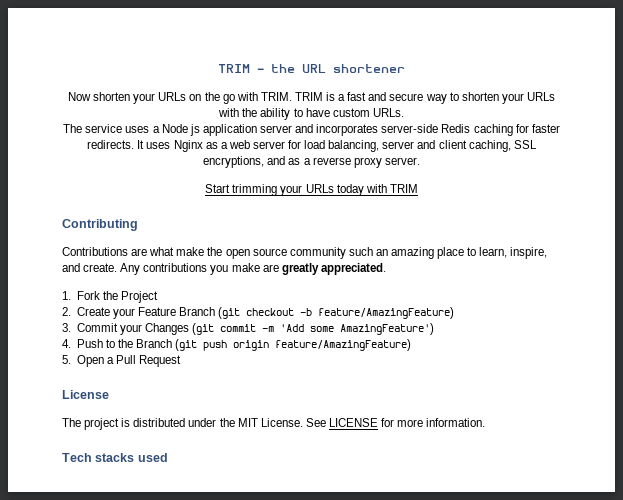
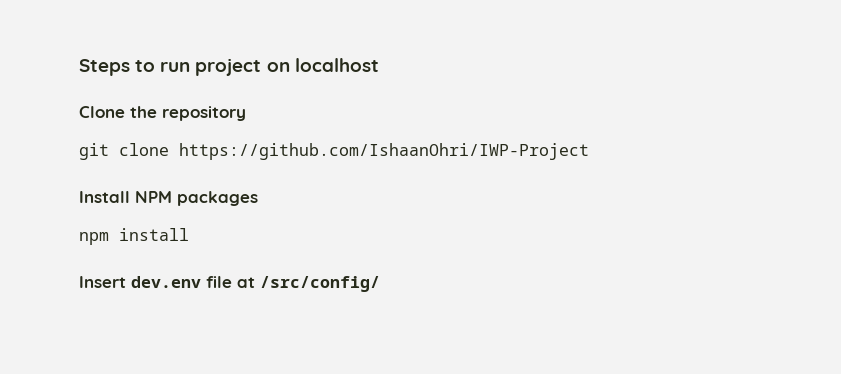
[218,64,405,73] [68,92,555,104] [218,108,404,120] [63,124,560,136] [87,140,537,152] [203,156,420,168] [205,184,418,196] [62,219,138,231] [62,247,548,259] [62,263,386,275] [62,291,159,303] [62,307,455,319] [62,323,435,335] [62,339,412,351] [62,355,182,367] [62,390,109,399] [62,418,486,430] [62,453,168,462] TRIM - the URL shortener // Now shorten your URLs on the go with TRIM. TRIM is a fast and secure way to shorten your URLs with the ability to have custom URLs. // The service uses a Node js application server and incorporates server-side Redis caching for faster redirects. It uses Nginx as a web server for load balancing, server and client caching, SSL encryptions, and as a reverse proxy server. // Start trimming your URLs today with TRIM // Contributing // Contributions are what make the open source community such an amazing place to learn, inspire, and create. Any contributions you make are greatly appreciated. // 1. Fork the Project // 2. Create your Feature Branch (git checkout -b feature/AmazingFeature) // 3. Commit your Changes (git commit -m 'Add some AmazingFeature') // 4. Push to the Branch (git push origin feature/AmazingFeature) // 5. Open a Pull Request // License // The project is distributed under the MIT License. See LICENSE for more information. // Tech stacks used -> [79,58,379,76] [79,106,246,121] [79,143,589,160] [79,191,258,206] [79,228,189,245] [79,276,380,292] Steps to run project on localhost // Clone the repository // git clone https://github.com/IshaanOhri/IWP-Project // Install NPM packages // npm install // Insert dev.env file at /src/config/

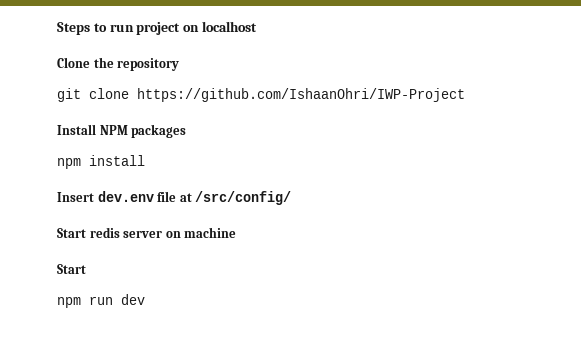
(380, 284) none -> [57,227,237,238] [57,264,86,274] [57,294,145,308] // Start redis server on machine // Start // npm run dev

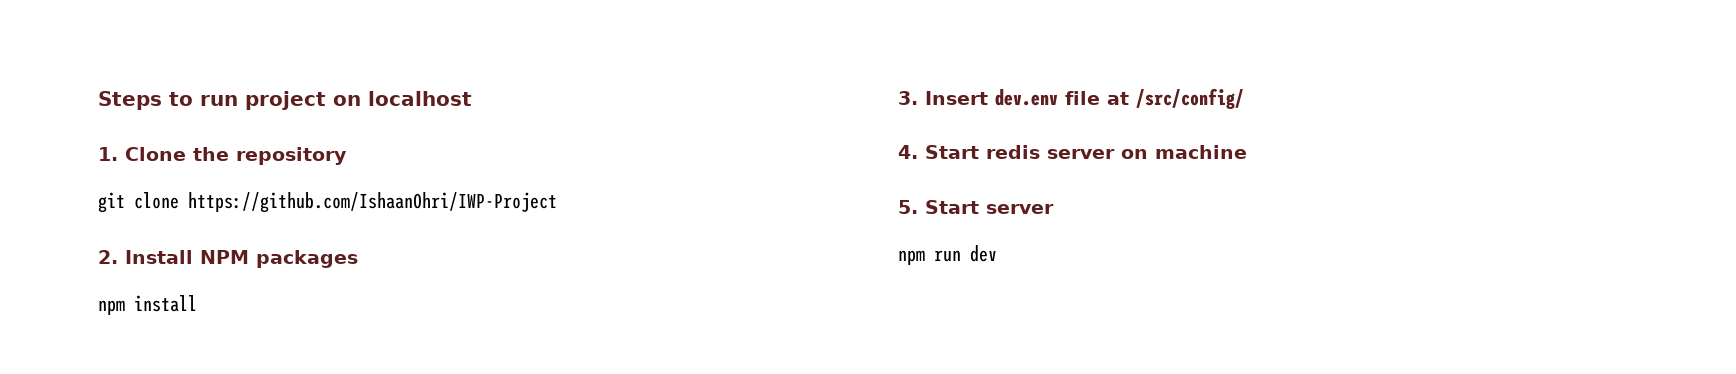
(257, 26) none -> [98,147,118,161] 1.
(465, 95) none -> [98,250,118,264] 2.
(145, 160) none -> [898,91,918,105] 3.
(292, 198) none -> [898,145,918,159] 4.
[57,264,86,274] Start -> [898,200,1054,214] 5. Start server

